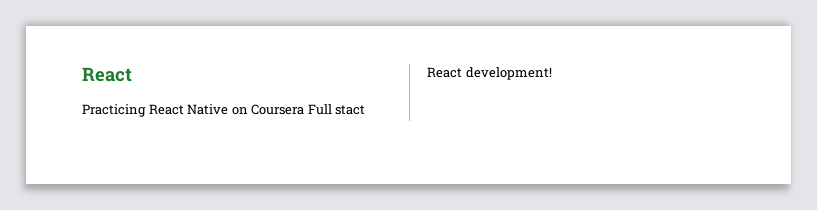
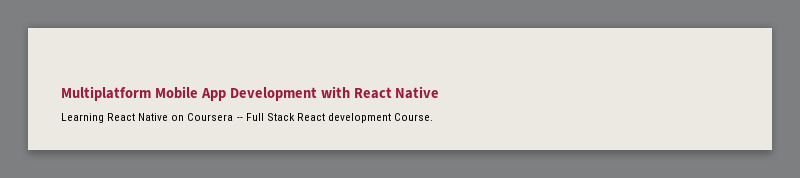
[82,67,132,82] [82,104,146,117] React // Practicing -> [61,86,440,101] [61,113,104,123] Multiplatform Mobile App Development with React Native // Learning
[307,104,366,115] [427,67,552,80] Full stact React development! -> [236,113,434,123] -- Full Stack React development Course.

